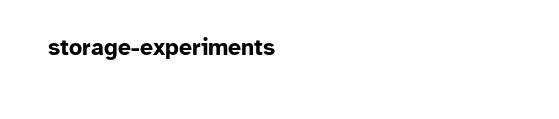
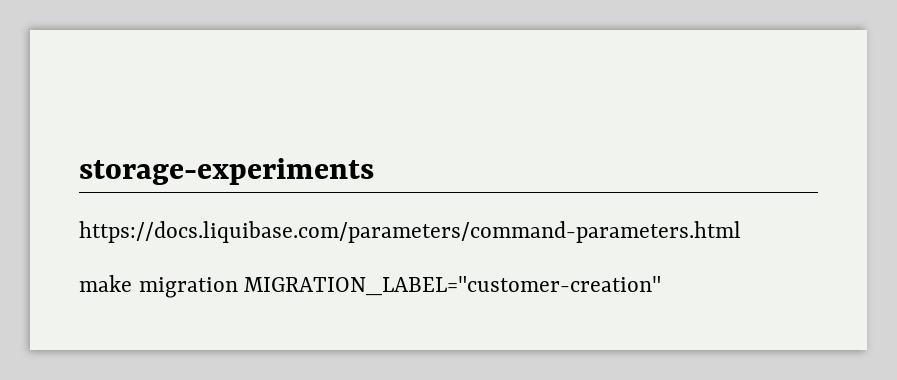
(275, 48) none -> [79,221,741,243] [79,275,662,298] // https://docs.liquibase.com/parameters/command-parameters.html // make migration MIGRATION_LABEL="customer-creation"

